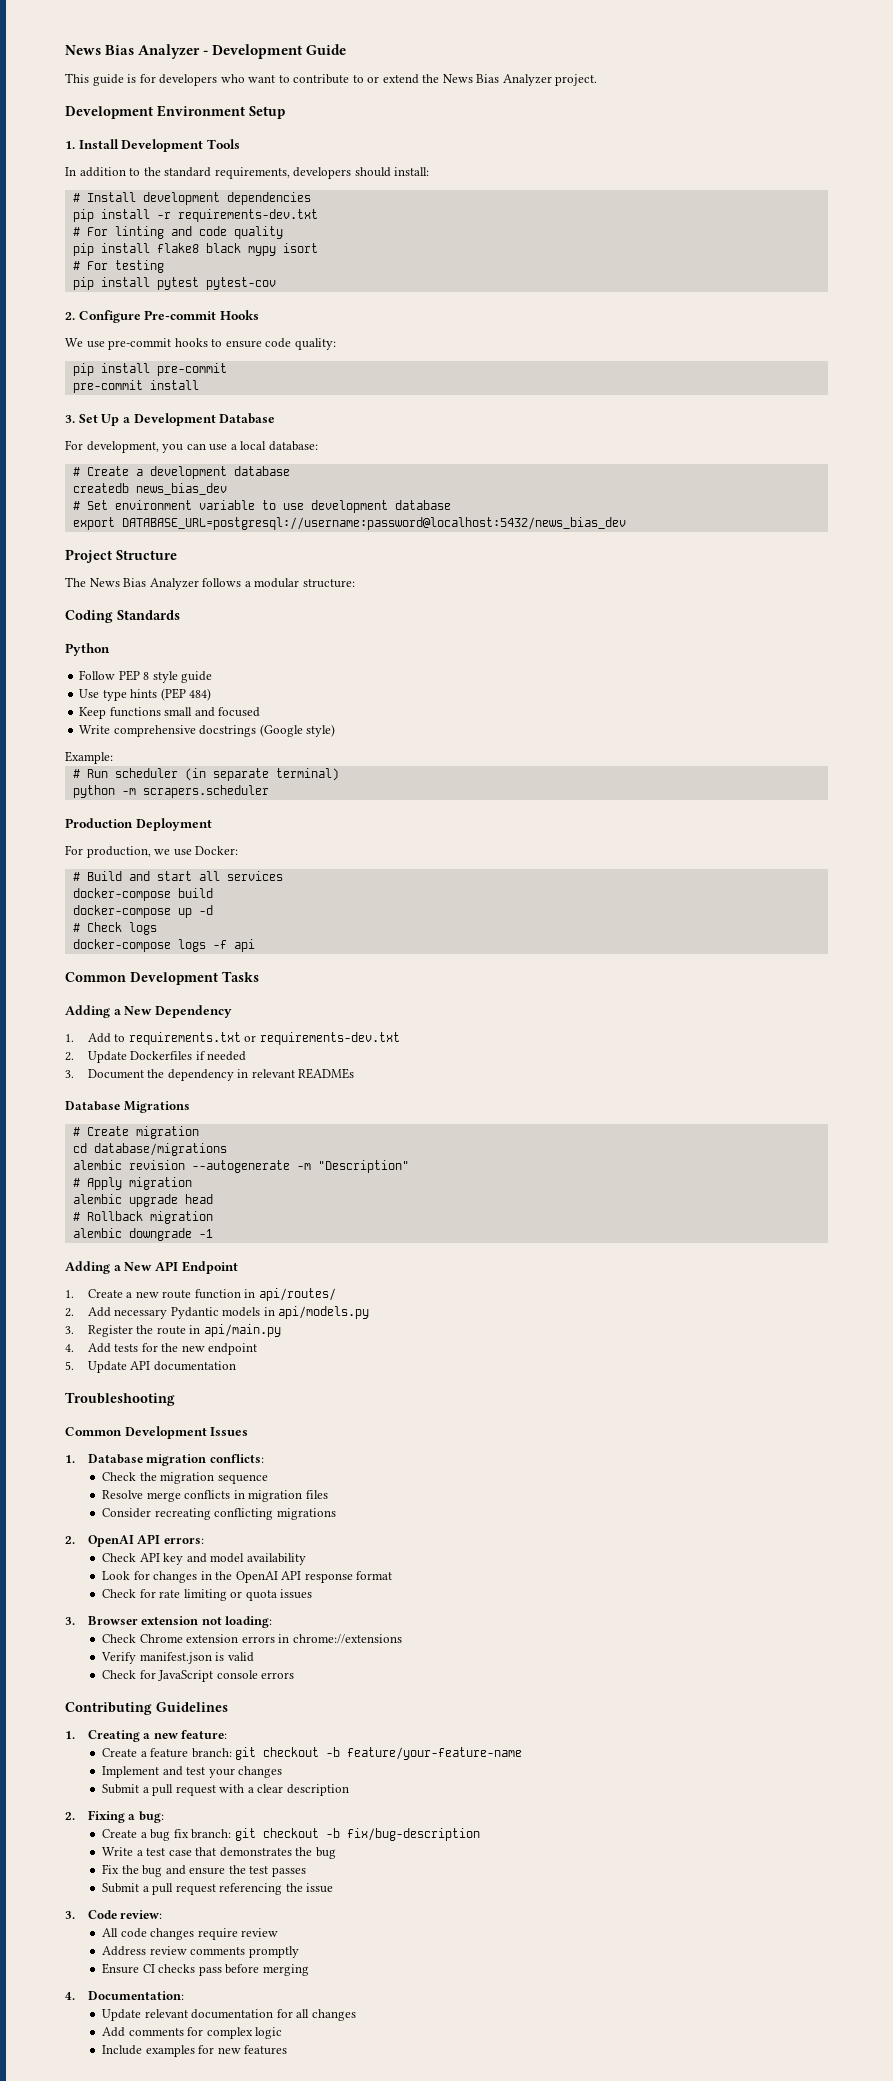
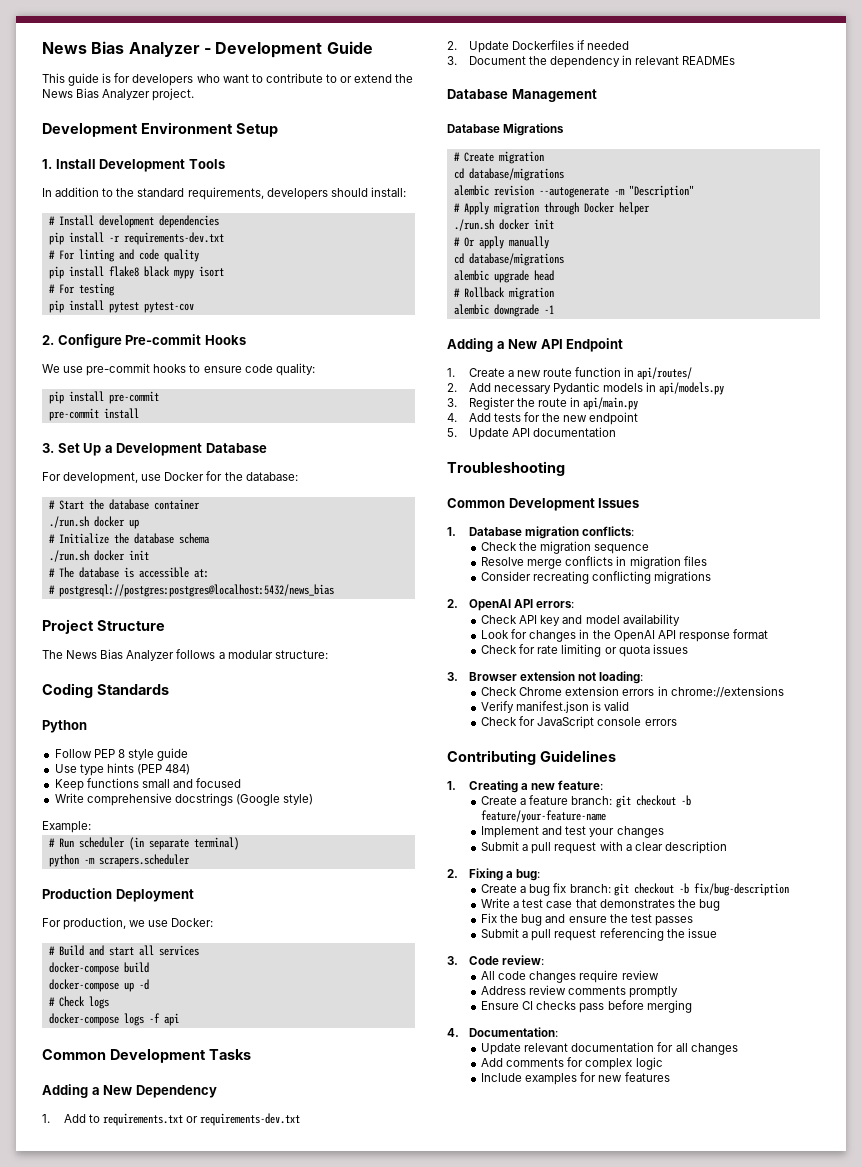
[162,441,318,453] [72,466,290,479] [72,483,227,495] [72,500,451,513] [72,517,626,530] you can use a local database: // # Create a development database // createdb news_bias_dev // # Set environment variable to use development database // export DATABASE_URL=postgresql://username:password@localhost:5432/news_bias_dev -> [141,471,298,481] [48,499,200,510] [48,516,139,529] [48,533,210,544] [48,550,149,562] [48,567,209,578] [48,584,334,597] use Docker for the database: // # Start the database container // ./run.sh docker up // # Initialize the database schema // ./run.sh docker init // # The database is accessible at: // # postgresql://postgres:postgres@localhost:5432/news_bias
(355, 1073) none -> [447,89,597,102] // Database Management
(192, 1183) none -> [543,202,650,215] [453,219,554,231] [453,236,549,249] [453,253,564,266] through Docker helper // ./run.sh docker init // # Or apply manually // cd database/migrations

